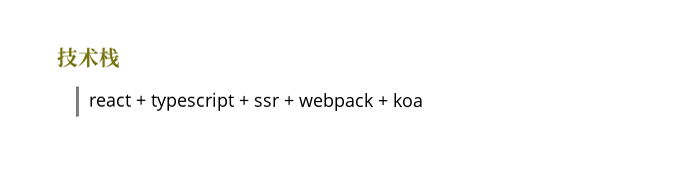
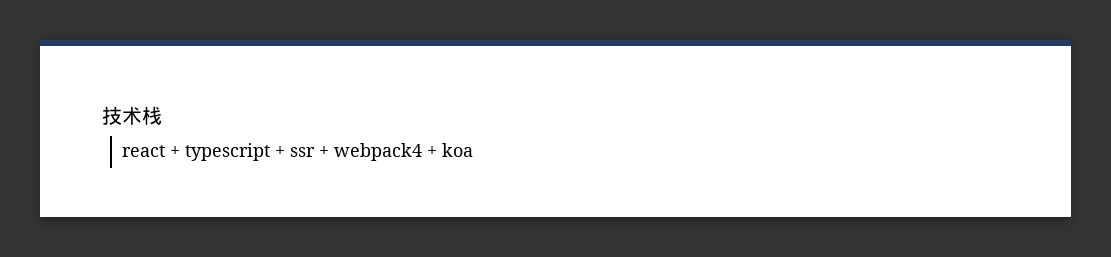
[297,92,374,112] webpack -> [334,143,423,161] webpack4

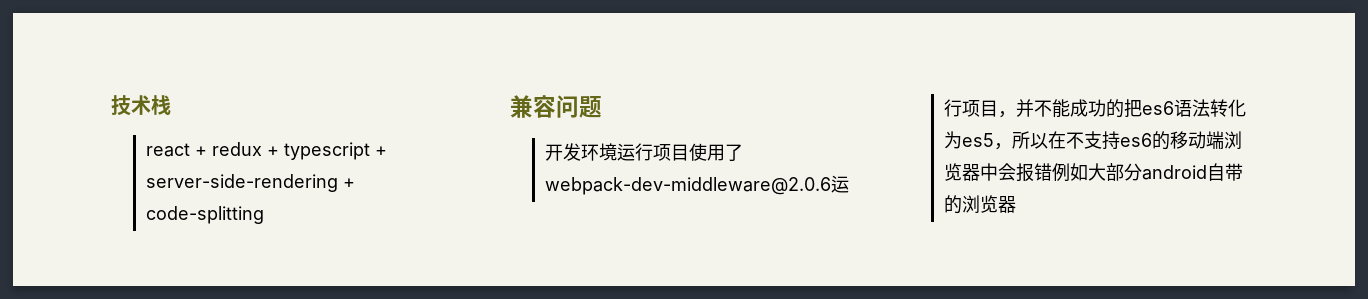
[185,143,474,161] typescript + ssr + webpack4 + koa -> [211,142,387,160] [145,174,355,192] [145,206,264,224] [510,95,602,118] [544,143,743,161] [544,175,849,195] [943,99,1246,118] [943,131,1242,150] [943,163,1243,182] [943,195,1016,214] redux + typescript + server-side-rendering + code-splitting // 兼容问题 // 开发环境运行项目使用了webpack-dev-middleware@2.0.6运行项目，并不能成功的把es6语法转化为es5，所以在不支持es6的移动端浏览器中会报错例如大部分android自带的浏览器

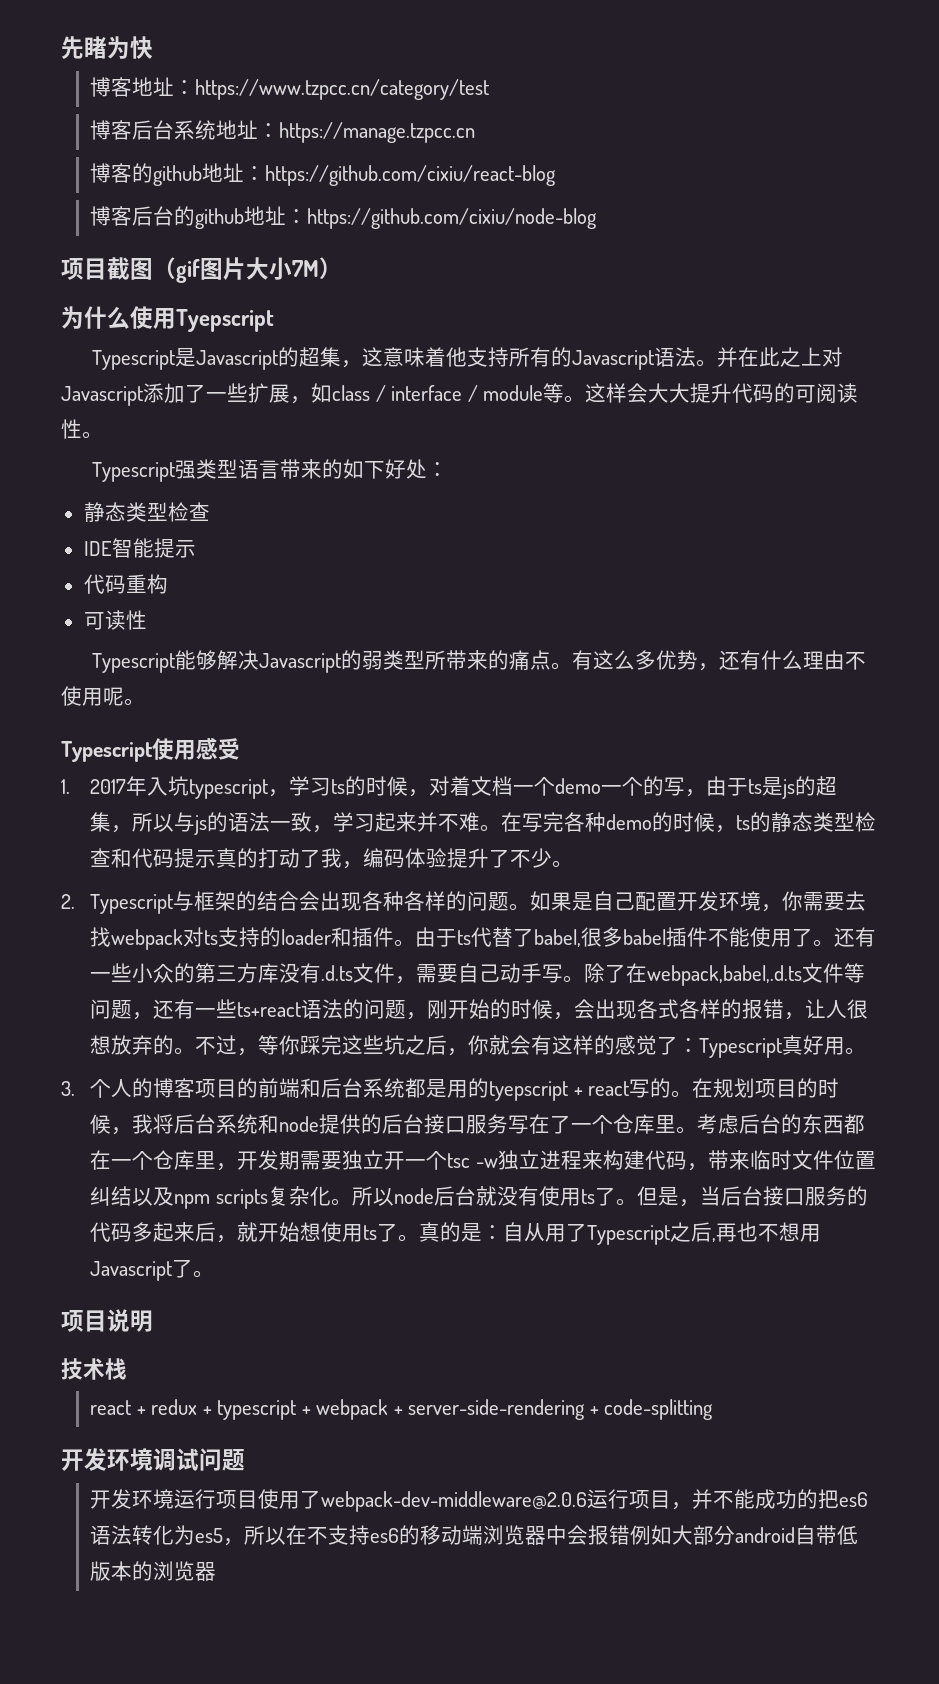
(111, 105) none -> [61,36,153,59] [90,77,490,100] [90,120,476,143] [90,163,557,186] [90,206,598,229] [61,257,342,283] [61,306,274,332] [92,347,844,370] [61,383,859,406] [61,419,103,439] [92,459,449,482] [83,502,210,522] [83,538,196,558] [83,574,168,594] [83,610,147,630] [92,650,867,673] [61,686,145,706] [61,737,240,762] [61,776,838,799] [90,812,877,835] [90,848,574,869] [61,891,867,914] [90,927,877,950] [90,963,866,986] [90,999,869,1020] [90,1035,867,1058] [61,1078,840,1101] [90,1114,866,1135] [90,1150,876,1171] [90,1186,868,1209] [90,1222,822,1245] [90,1259,215,1281] [61,1309,153,1332] 先睹为快 // 博客地址：https://www.tzpcc.cn/category/test // 博客后台系统地址：https://manage.tzpcc.cn // 博客的github地址：https://github.com/cixiu/react-blog // 博客后台的github地址：https://github.com/cixiu/node-blog // 项目截图（gif图片大小7M） // 为什么使用Tyepscript // Typescript是Javascript的超集，这意味着他支持所有的Javascript语法。并在此之上对Javascript添加了一些扩展，如class / interface / module等。这样会大大提升代码的可阅读性。 // Typescript强类型语言带来的如下好处： // 静态类型检查 // IDE智能提示 // 代码重构 // 可读性 // Typescript能够解决Javascript的弱类型所带来的痛点。有这么多优势，还有什么理由不使用呢。 // Typescript使用感受 // 1. 2017年入坑typescript，学习ts的时候，对着文档一个demo一个的写，由于ts是js的超集，所以与js的语法一致，学习起来并不难。在写完各种demo的时候，ts的静态类型检查和代码提示真的打动了我，编码体验提升了不少。 // 2. Typescript与框架的结合会出现各种各样的问题。如果是自己配置开发环境，你需要去找webpack对ts支持的loader和插件。由于ts代替了babel,很多babel插件不能使用了。还有一些小众的第三方库没有.d.ts文件，需要自己动手写。除了在webpack,babel,.d.ts文件等问题，还有一些ts+react语法的问题，刚开始的时候，会出现各式各样的报错，让人很想放弃的。不过，等你踩完这些坑之后，你就会有这样的感觉了：Typescript真好用。 // 3.个人的博客项目的前端和后台系统都是用的tyepscript + react写的。在规划项目的时候，我将后台系统和node提供的后台接口服务写在了一个仓库里。考虑后台的东西都在一个仓库里，开发期需要独立开一个tsc -w独立进程来构建代码，带来临时文件位置纠结以及npm scripts复杂化。所以node后台就没有使用ts了。但是，当后台接口服务的代码多起来后，就开始想使用ts了。真的是：自从用了Typescript之后,再也不想用Javascript了。 // 项目说明 //
(387, 151) none -> [316,1399,403,1420] webpack +
[510,95,556,118] 兼容 -> [61,1448,199,1471] 开发环境调试
(1243, 172) none -> [837,1525,859,1545] [90,1561,133,1581] 低版本

